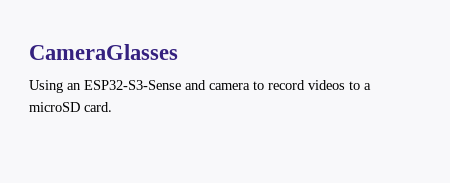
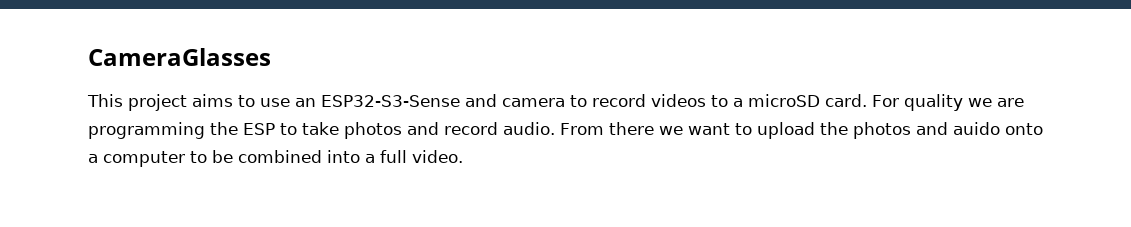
[29,80,63,93] Using -> [87,94,290,111] This project aims to use
(112, 107) none -> [872,94,1024,111] [88,122,1043,139] [88,150,463,167] For quality we are programming the ESP to take photos and record audio. From there we want to upload the photos and auido onto a computer to be combined into a full video.

